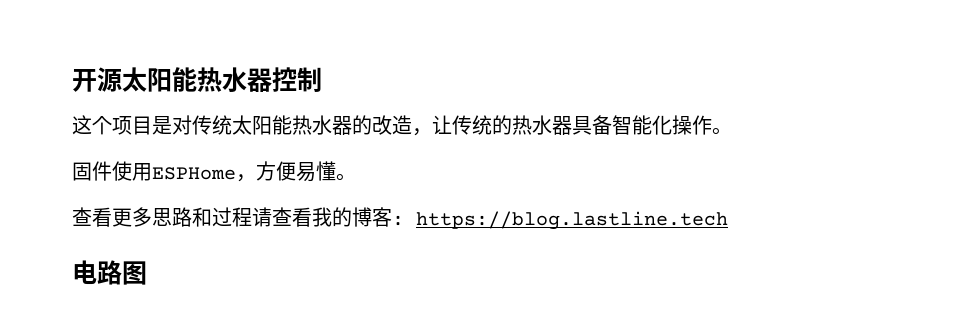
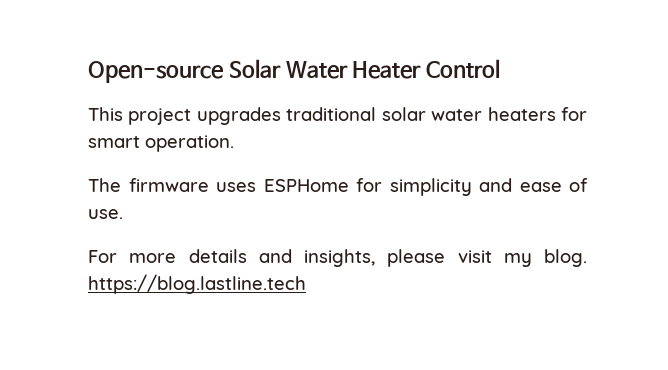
[72,67,322,92] [72,115,732,136] [72,161,356,182] [72,207,404,227] 开源太阳能热水器控制 // 这个项目是对传统太阳能热水器的改造，让传统的热水器具备智能化操作。 // 固件使用ESPHome，方便易懂。 // 查看更多思路和过程请查看我的博客: -> [88,59,501,83] [88,107,587,125] [88,135,234,152] [88,178,588,196] [88,209,123,219] [88,249,587,267] Open-source Solar Water Heater Control // This project upgrades traditional solar water heaters for smart operation. // The firmware uses ESPHome for simplicity and ease of use. // For more details and insights, please visit my blog.
[72,260,147,285] // 电路图 -> (306, 284) none

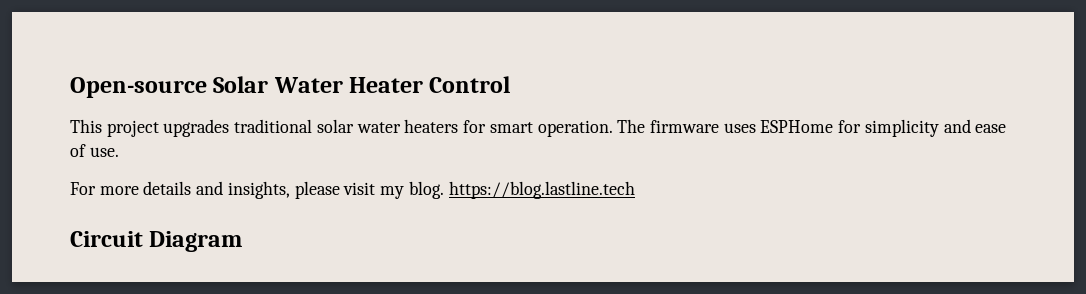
(234, 143) // -> (613, 128) none
(306, 284) none -> [70,231,243,252] // Circuit Diagram

